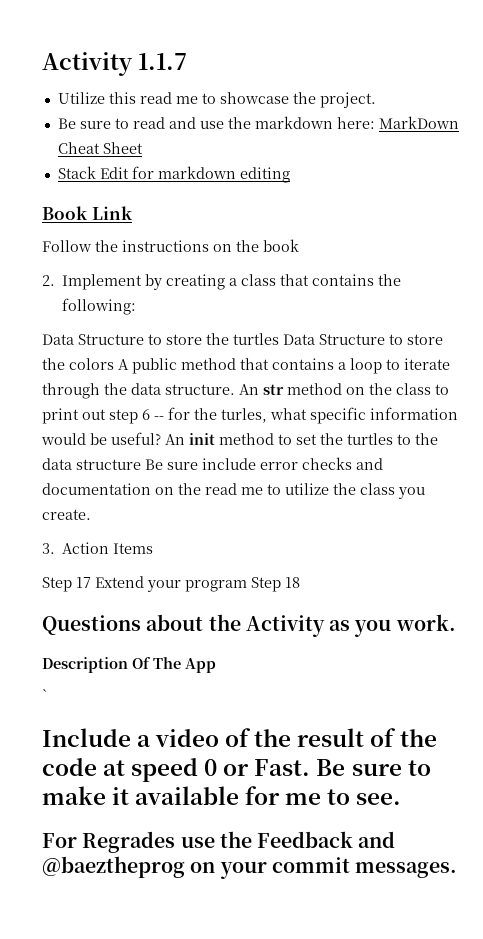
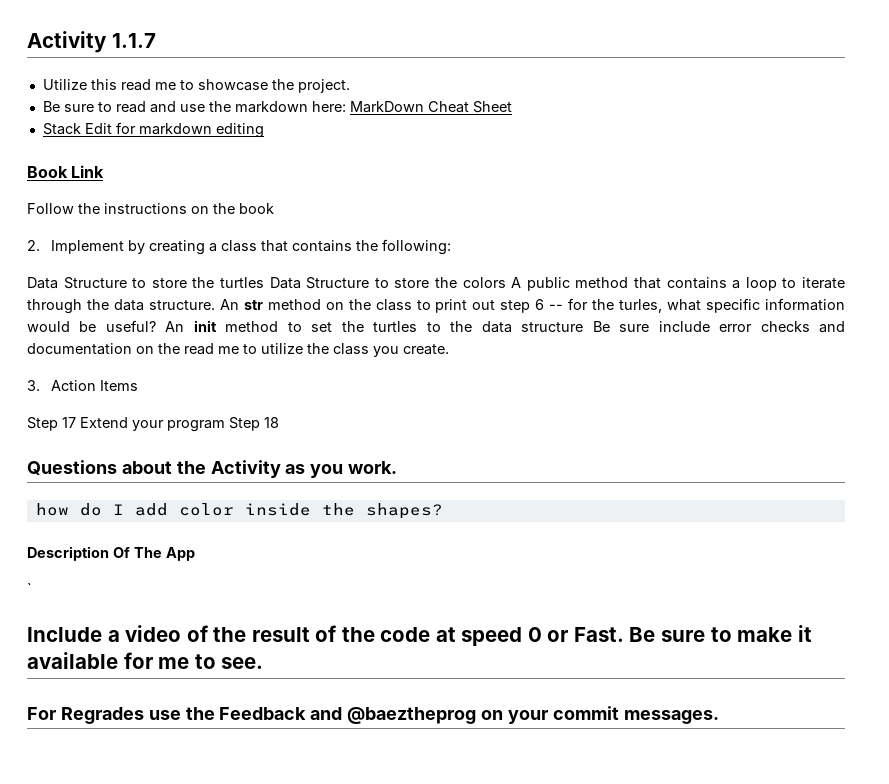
(456, 622) none -> [35,503,443,519] // how do I add color inside the shapes?

